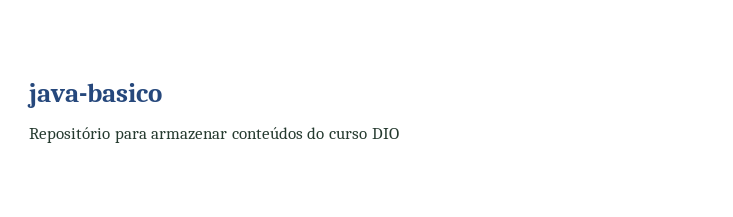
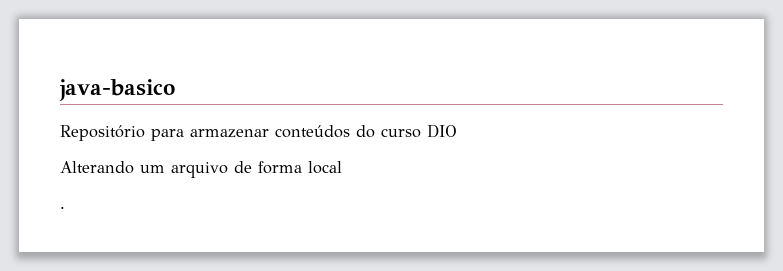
(399, 133) none -> [60,161,342,178] [60,206,65,209] // Alterando um arquivo de forma local // .

